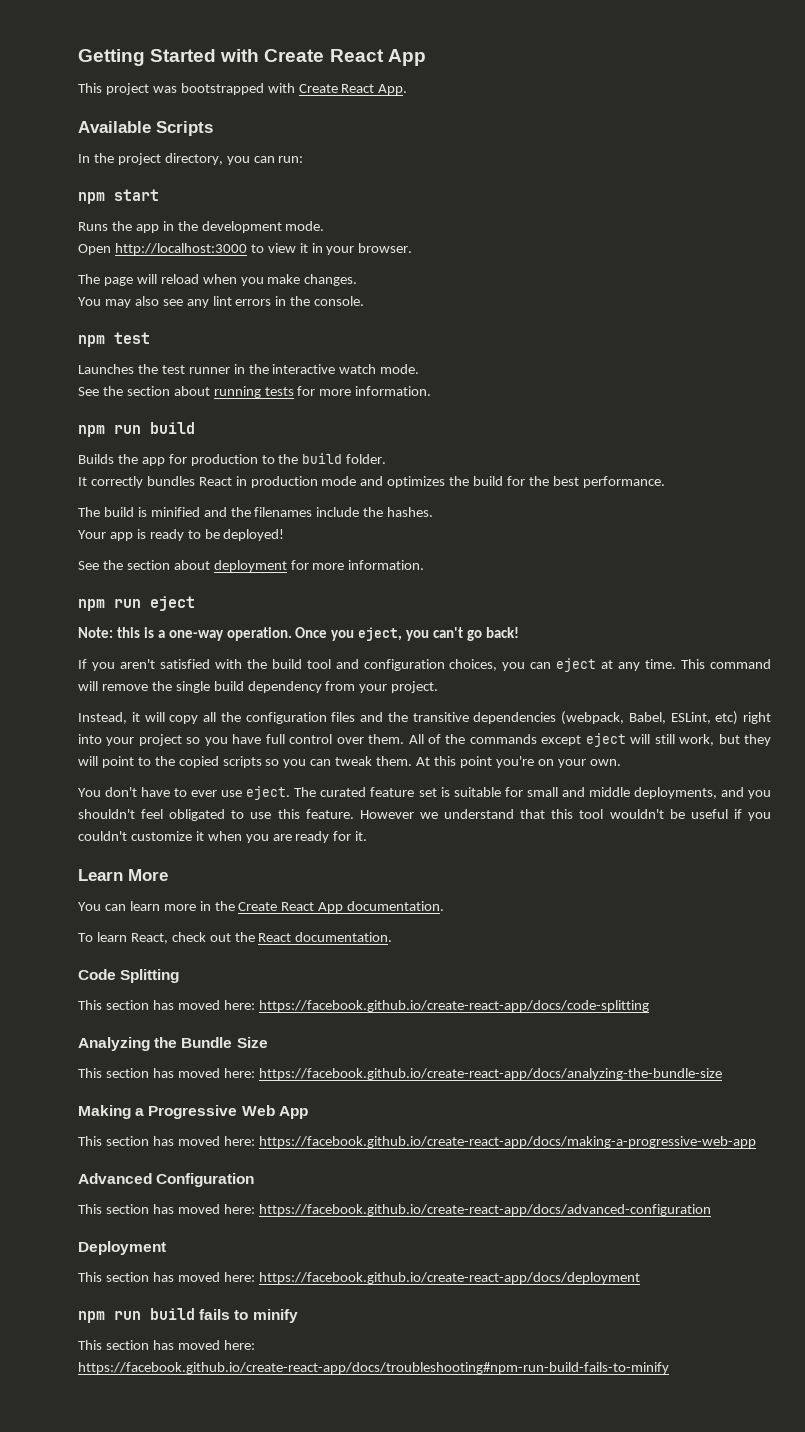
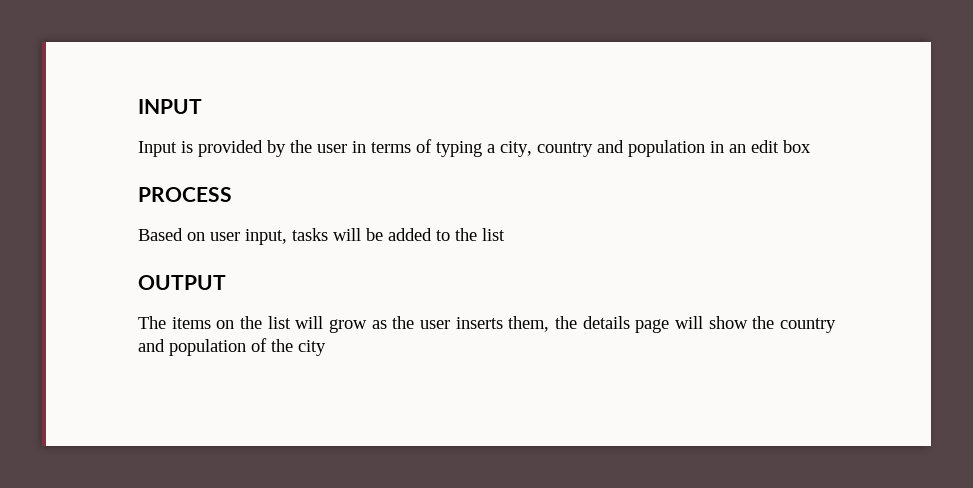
[78,49,426,66] [78,83,408,95] [78,121,213,136] [78,153,304,165] [78,189,159,204] [78,221,325,233] [78,243,413,255] [78,274,358,286] [78,296,365,308] [78,332,150,347] [78,364,420,374] [78,386,432,398] [78,422,195,437] [78,453,387,466] [78,476,665,488] [78,507,434,517] [78,529,285,541] [78,560,425,572] [78,596,195,611] [78,627,519,641] [78,658,772,672] [78,681,439,693] [78,711,771,725] [78,733,772,747] [78,756,621,768] [78,786,771,800] [78,809,772,821] [78,831,368,843] [78,869,168,881] [78,901,445,913] [78,932,393,944] [78,969,180,983] [78,1000,649,1012] [78,1037,268,1051] [78,1068,722,1080] [78,1105,308,1119] [78,1136,756,1148] [78,1173,255,1187] [78,1204,711,1216] [78,1241,166,1255] [78,1272,640,1284] [78,1308,298,1323] [78,1340,255,1350] [78,1362,669,1374] Getting Started with Create React App // This project was bootstrapped with Create React App. // Available Scripts // In the project directory, you can run: // npm start // Runs the app in the development mode. // Open http://localhost:3000 to view it in your browser. // The page will reload when you make changes. // You may also see any lint errors in the console. // npm test // Launches the test runner in the interactive watch mode. // See the section about running tests for more information. // npm run build // Builds the app for production to the build folder. // It correctly bundles React in production mode and optimizes the build for the best performance. // The build is minified and the filenames include the hashes. // Your app is ready to be deployed! // See the section about deployment for more information. // npm run eject // Note: this is a one-way operation. Once you eject, you can't go back! // If you aren't satisfied with the build tool and configuration choices, you can eject at any time. This command will remove the single build dependency from your project. // Instead, it will copy all the configuration files and the transitive dependencies (webpack, Babel, ESLint, etc) right into your project so you have full control over them. All of the commands except eject will still work, but they will point to the copied scripts so you can tweak them. At this point you're on your own. // You don't have to ever use eject. The curated feature set is suitable for small and middle deployments, and you shouldn't feel obligated to use this feature. However we understand that this tool wouldn't be useful if you couldn't customize it when you are ready for it. // Learn More // You can learn more in the Create React App documentation. // To learn React, check out the React documentation. // Code Splitting // This section has moved here: https://facebook.github.io/create-react-app/docs/code-splitting // Analyzing the Bundle Size // This section has moved here: https://facebook.github.io/create-react-app/docs/analyzing-the-bundle-size // Making a Progressive Web App // This section has moved here: https://facebook.github.io/create-react-app/docs/making-a-progressive-web-app // Advanced Configuration // This section has moved here: https://facebook.github.io/create-react-app/docs/advanced-configuration // Deployment // This section has moved here: https://facebook.github.io/create-react-app/docs/deployment // npm run build fails to minify // This section has moved here: https://facebook.github.io/create-react-app/docs/troubleshooting#npm-run-build-fails-to-minify -> [138,99,202,114] [138,139,811,157] [138,187,232,202] [138,228,505,245] [138,275,226,290] [138,316,836,333] [138,338,326,356] INPUT // Input is provided by the user in terms of typing a city, country and population in an edit box // PROCESS // Based on user input, tasks will be added to the list // OUTPUT // The items on the list will grow as the user inserts them, the details page will show the country and population of the city

